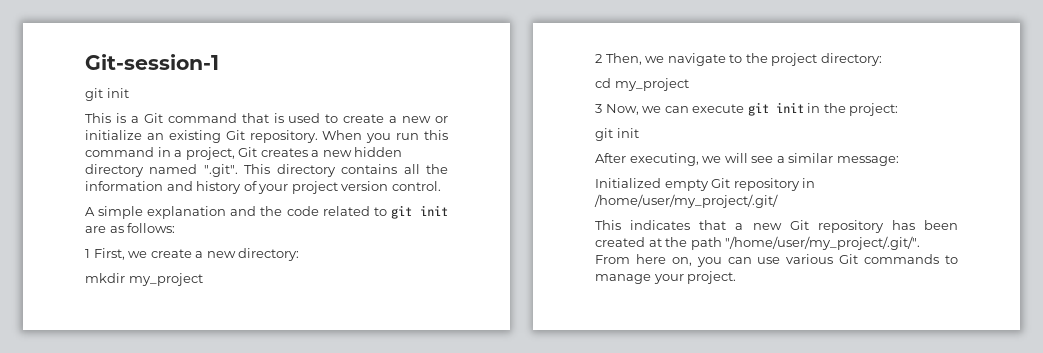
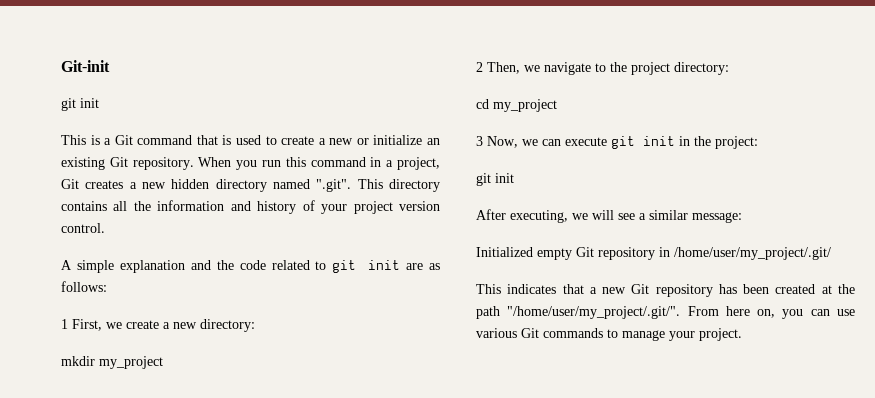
[85,54,219,70] Git-session-1 -> [61,60,110,72] Git-init

